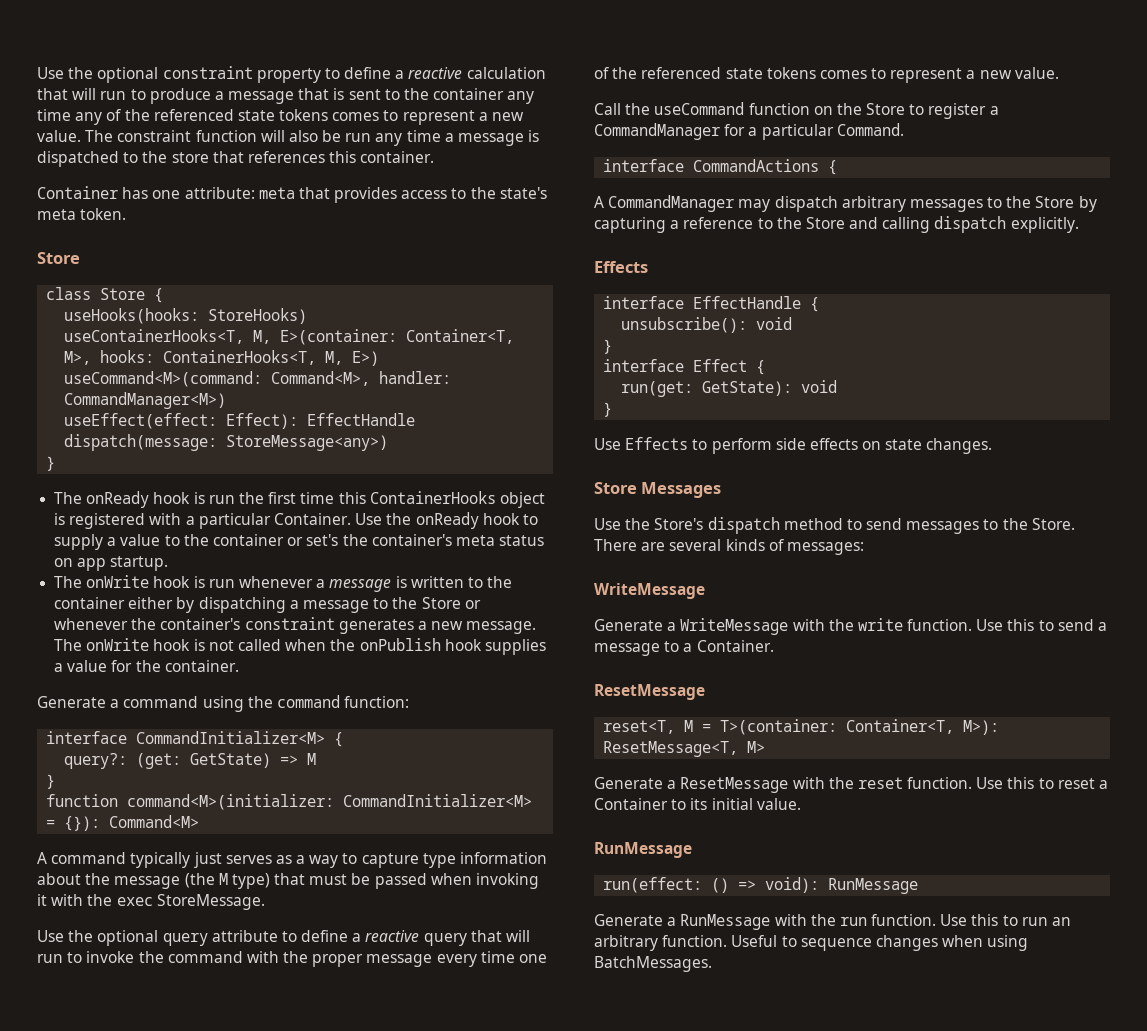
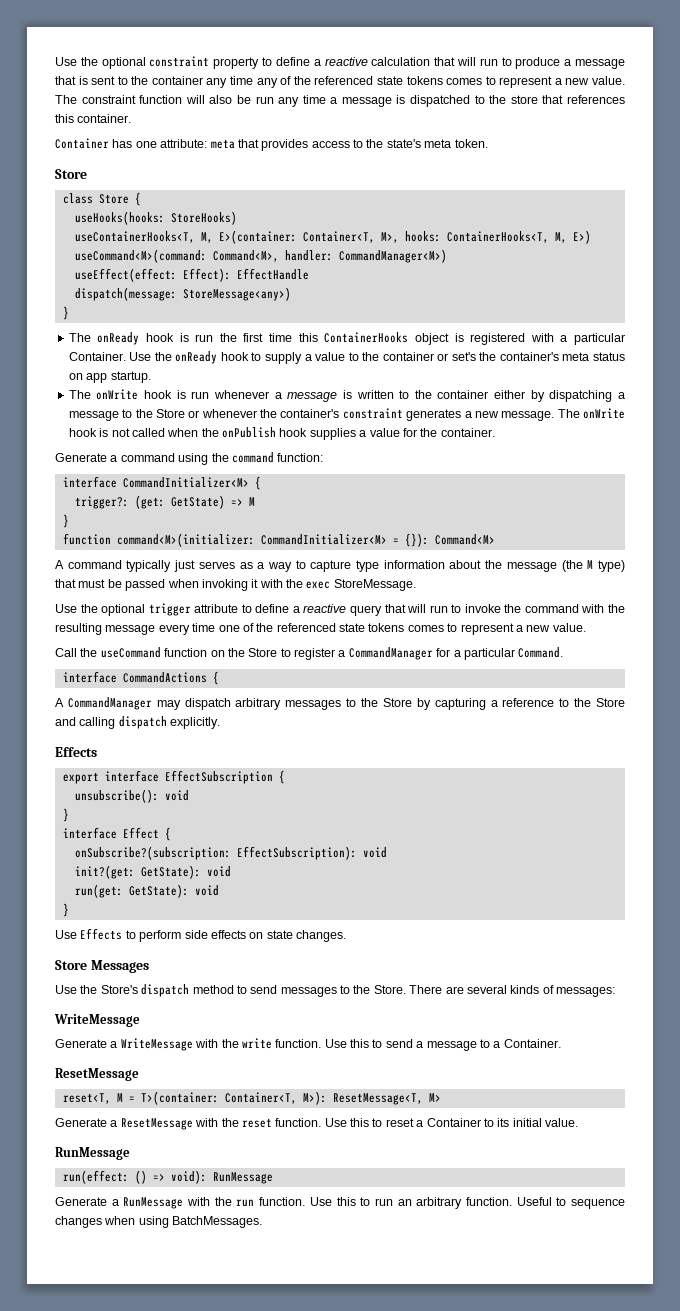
[64,753,128,769] query?: -> [74,496,129,509] trigger?:
[162,933,208,946] query -> [148,603,191,616] trigger
[312,954,364,967] proper -> [55,623,102,635] resulting
[603,296,802,309] interface EffectHandle -> [62,770,273,784] export interface EffectSubscription
(766, 367) none -> [74,846,387,860] [74,865,231,879] // onSubscribe?(subscription: EffectSubscription): void // init?(get: GetState): void

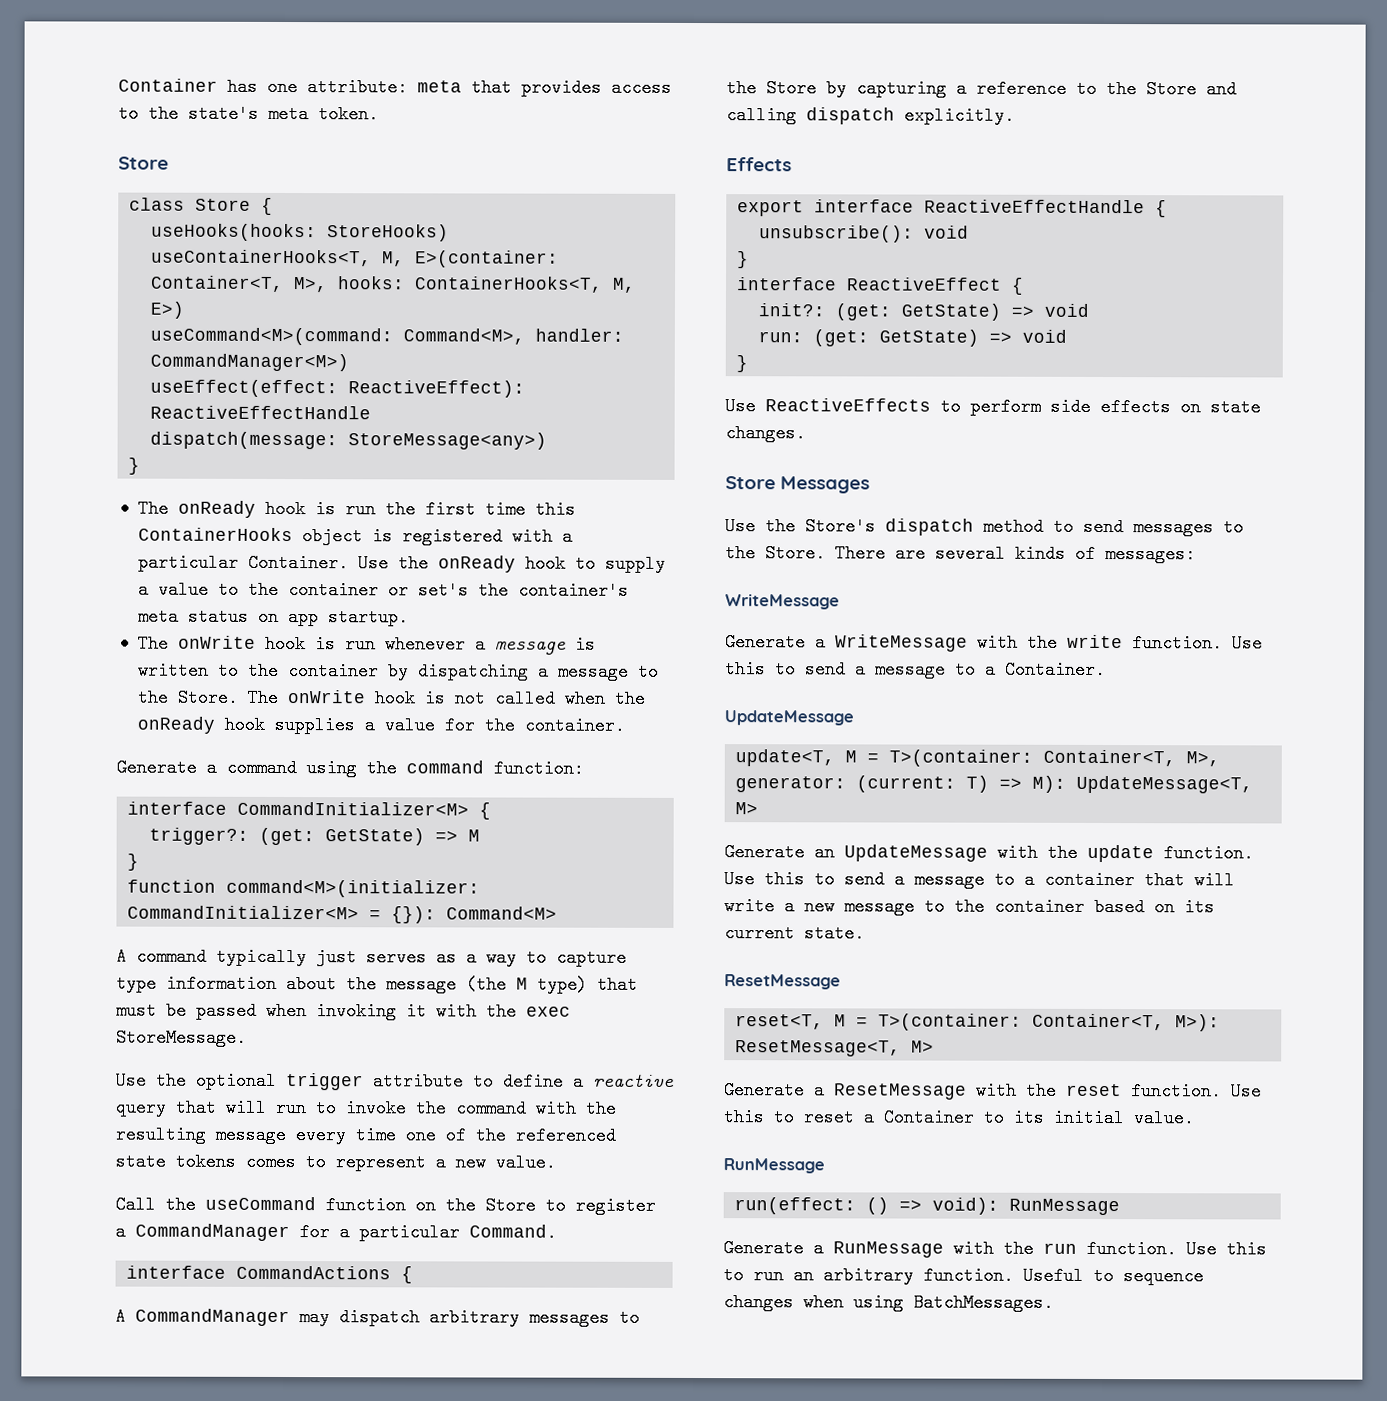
[55,56,625,69] [55,76,625,88] [55,95,625,107] [55,114,132,123] Use the optional constraint property to define a reactive calculation that will run to produce a message that is sent to the container any time any of the referenced state tokens comes to represent a new value. The constraint function will also be run any time a message is dispatched to the store that references this container. // -> (118, 85) none
[182,268,309,282] Effect): EffectHandle -> [348,380,526,398] [150,405,372,420] ReactiveEffect): ReactiveEffectHandle
[494,390,526,399] either -> (379, 671) none
[155,408,555,421] Store or whenever the container's constraint generates a new message. -> [176,688,239,707] Store.
[222,427,276,438] onPublish -> [136,716,215,734] onReady
[164,770,273,784] EffectSubscription -> [924,199,1146,214] ReactiveEffectHandle
[122,827,171,841] [74,846,387,860] [74,865,231,879] [74,884,189,898] Effect { // onSubscribe?(subscription: EffectSubscription): void // init?(get: GetState): void // run(get: GetState): -> [847,277,1025,295] [758,303,1090,321] [758,329,1013,347] ReactiveEffect { // init?: (get: GetState) => void // run: (get: GetState) =>
[80,928,123,940] Effects -> [765,398,931,412] ReactiveEffects
(561, 1043) none -> [724,710,854,726] [735,749,1221,767] [735,775,1254,794] [735,802,759,815] [724,843,1254,863] [724,870,1235,890] [724,897,1215,917] [724,924,865,943] // UpdateMessage // update<T, M = T>(container: Container<T, M>, generator: (current: T) => M): UpdateMessage<T, M> // Generate an UpdateMessage with the update function. Use this to send a message to a container that will write a new message to the container based on its current state.

